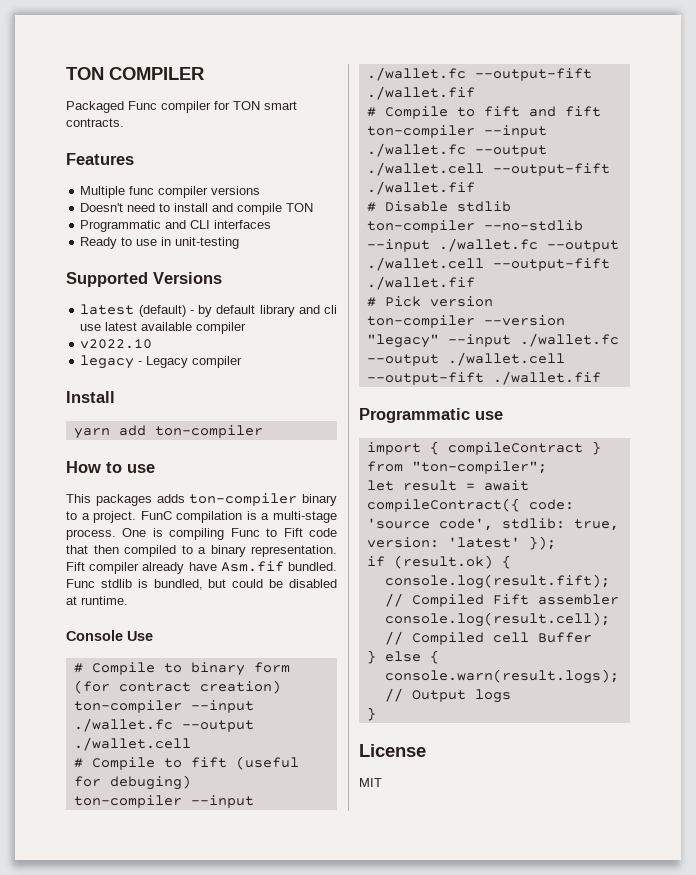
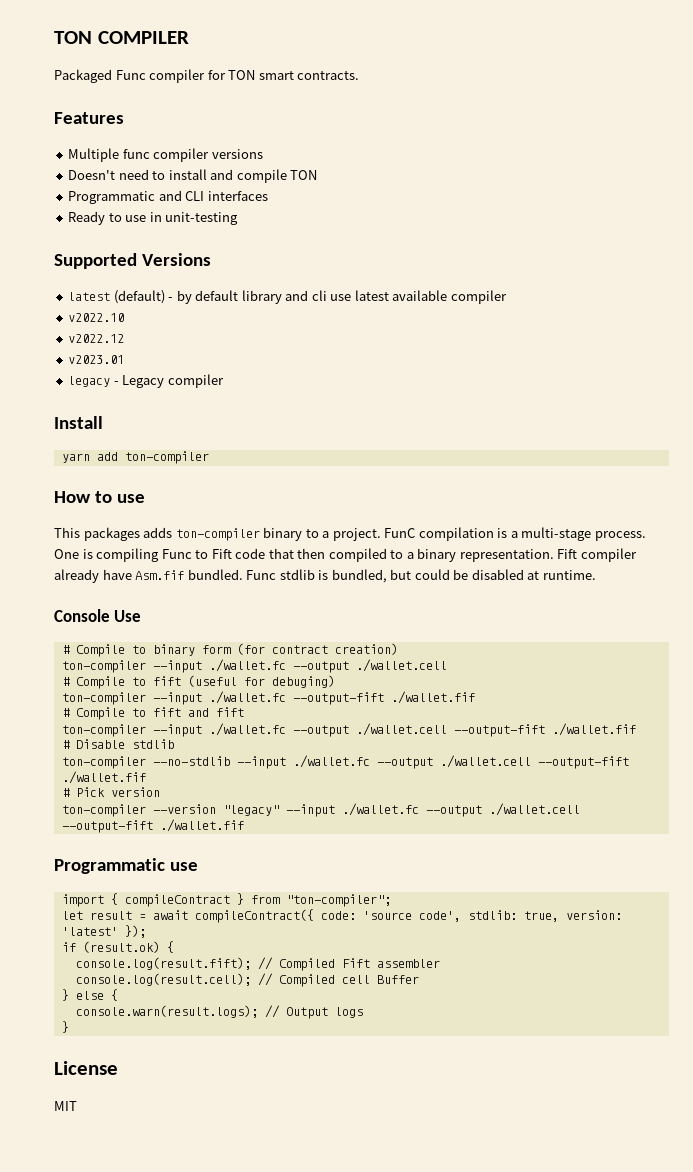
(153, 344) none -> [68,334,125,343] [68,355,125,364] // v2022.12 // v2023.01

